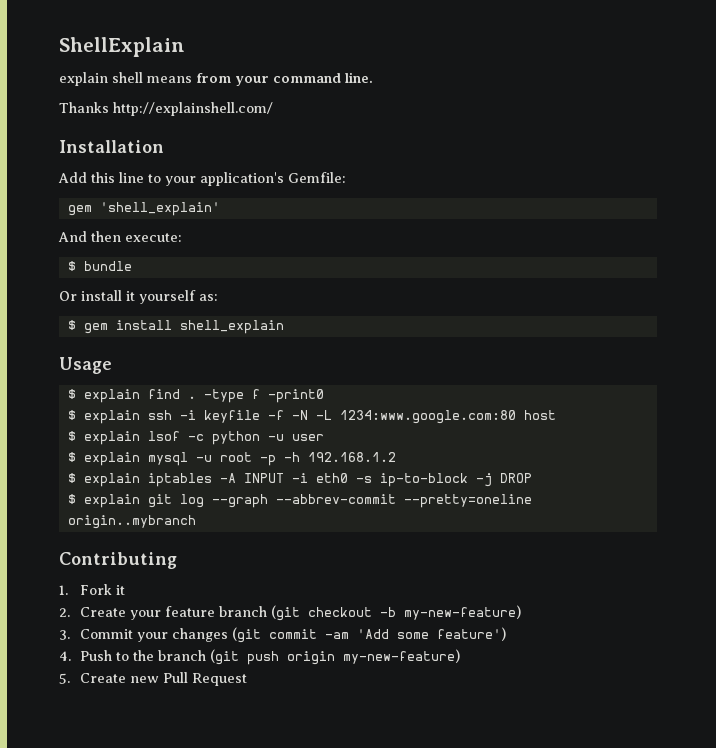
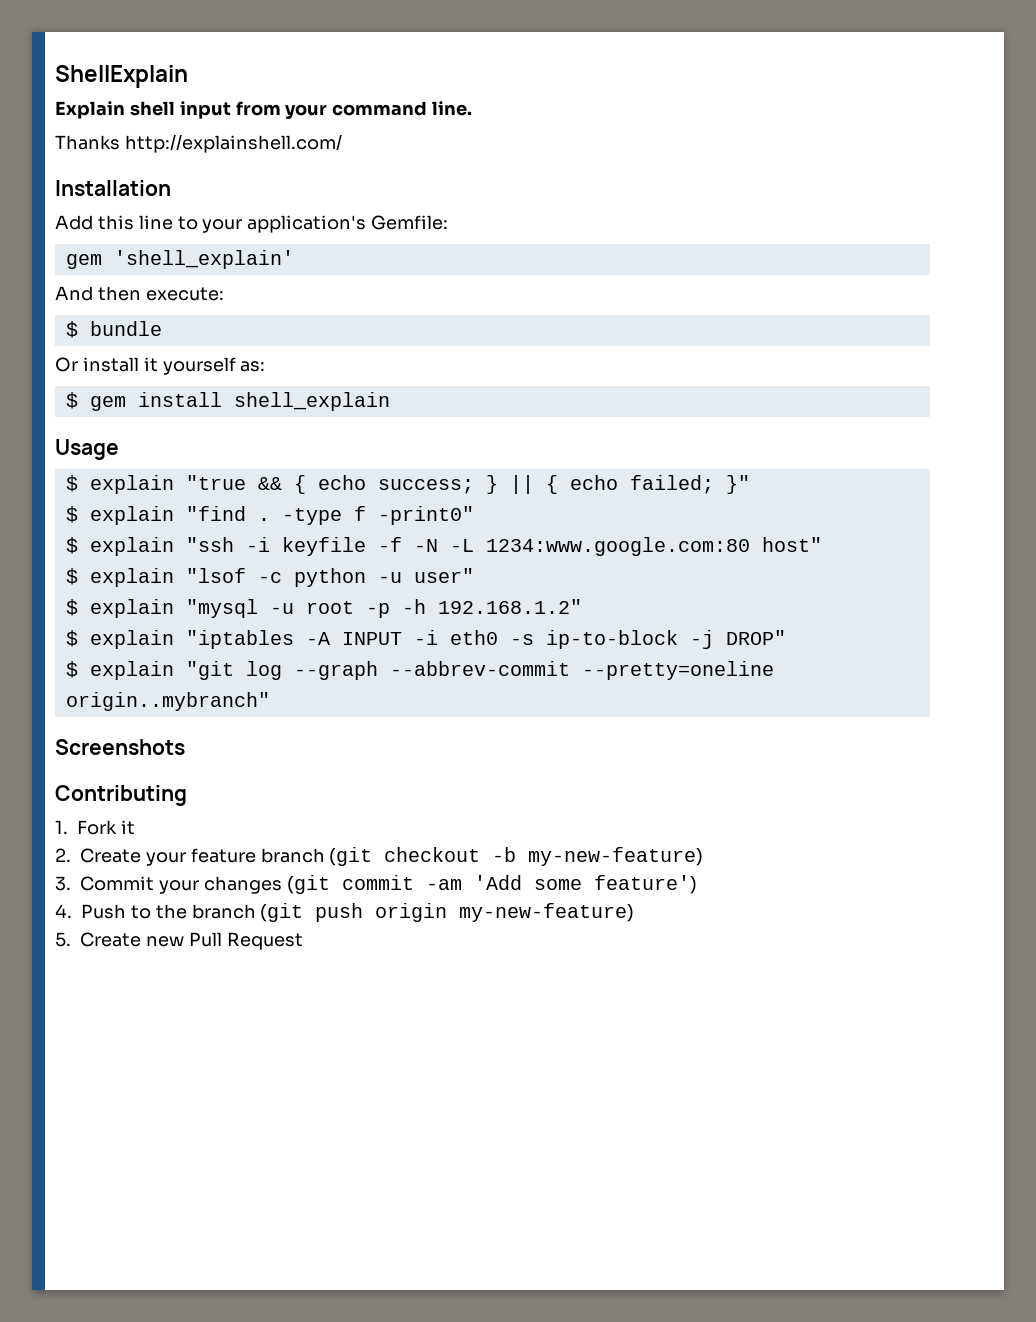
[59,72,192,86] explain shell means -> [55,101,231,119] Explain shell input
[147,389,180,399] find -> [185,475,750,494] [65,506,246,525] "true && { echo success; } || { echo failed; }" // $ explain "find
[267,389,324,403] [67,410,172,424] -print0 // $ explain ssh -> [377,506,474,525] [65,537,234,556] -print0" // $ explain "ssh
[523,410,556,420] [67,431,180,445] host // $ explain lsof -> [761,537,822,552] [65,568,246,587] host" // $ explain "lsof
[291,434,324,441] [67,452,188,466] user // $ explain mysql -> [413,568,474,583] [65,599,258,618] user" // $ explain "mysql
[307,452,396,462] [67,473,212,487] 192.168.1.2 // $ explain iptables -> [437,599,582,614] [65,630,294,649] 192.168.1.2" // $ explain "iptables
[499,473,532,483] [67,494,172,508] DROP // $ explain git -> [725,630,786,645] [65,661,234,680] DROP" // $ explain "git
[67,515,196,529] origin..mybranch -> [65,692,270,711] [55,739,185,755] origin..mybranch" // Screenshots

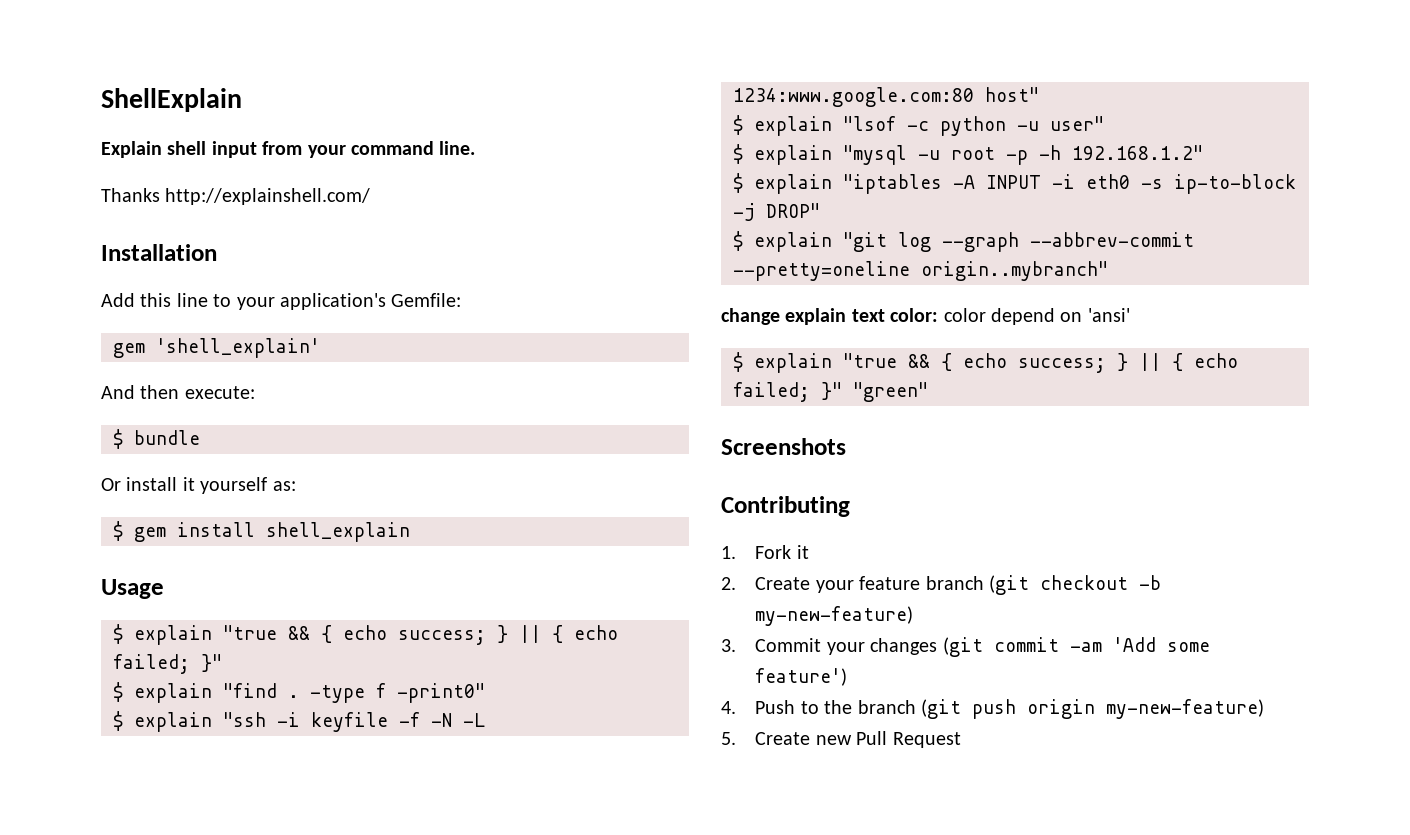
(270, 701) none -> [721,308,1130,325] [733,352,1238,373] [733,382,928,402] // change explain text color: color depend on 'ansi' // $ explain "true && { echo success; } || { echo failed; }" "green"

